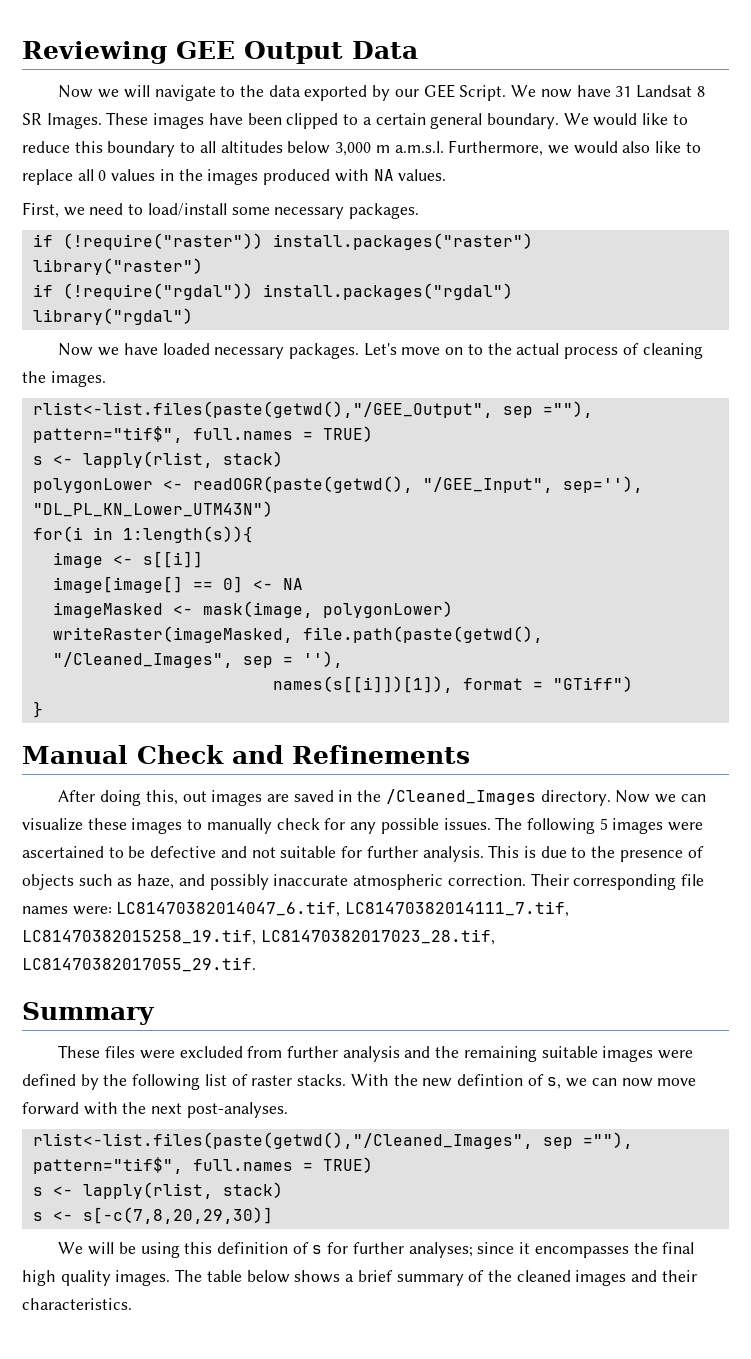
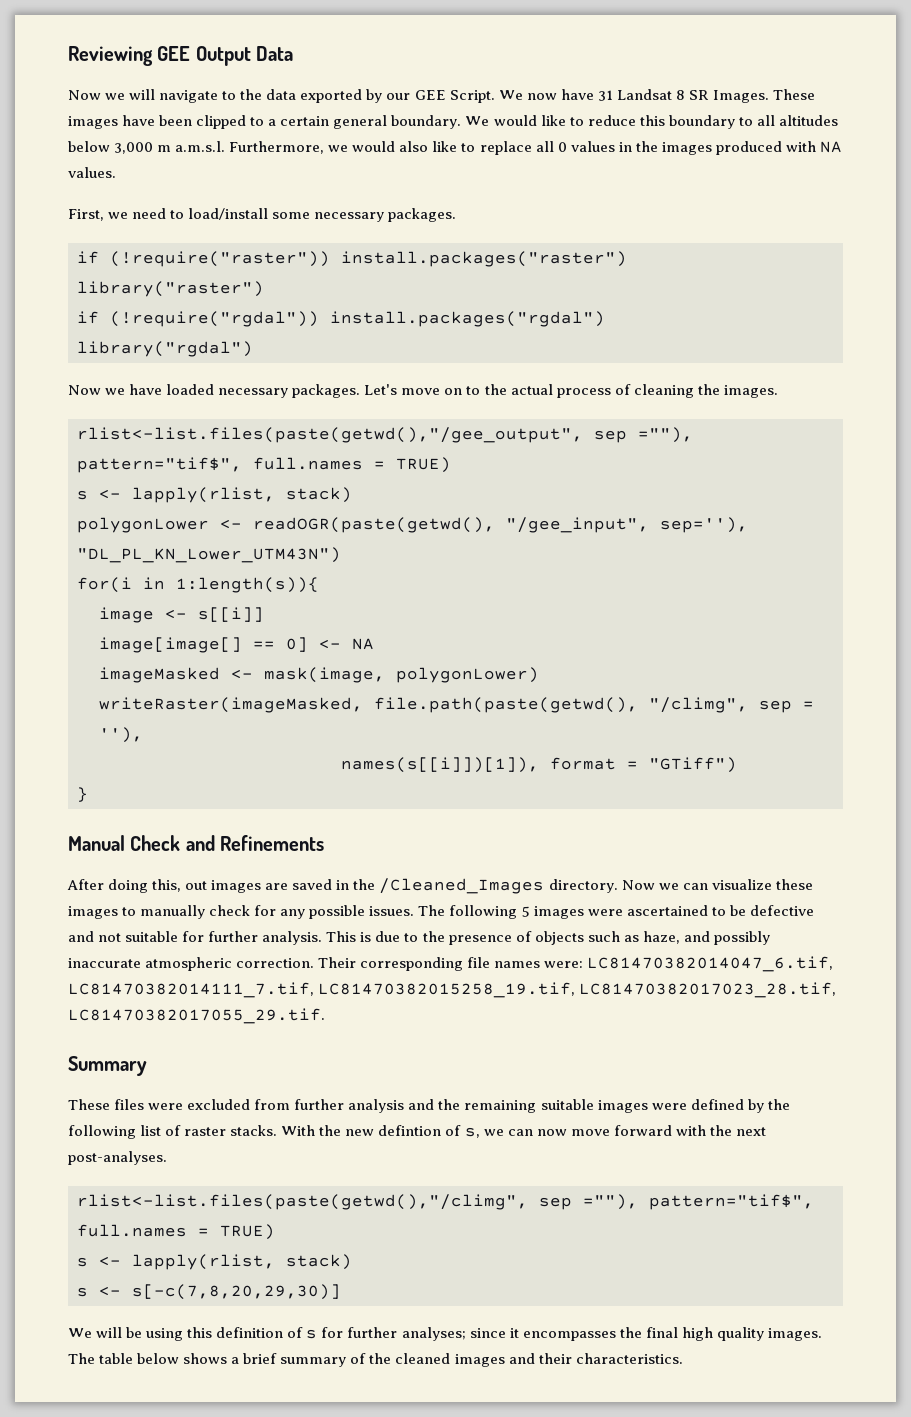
[32,401,493,418] rlist<-list.files(paste(getwd(),"/GEE_Output", -> [77,427,583,443] rlist<-list.files(paste(getwd(),"/gee_output",
[422,477,553,493] "/GEE_Input", -> [506,517,649,533] "/gee_input",
[52,652,233,668] "/Cleaned_Images", -> [649,697,748,713] "/climg",
[32,1132,533,1149] rlist<-list.files(paste(getwd(),"/Cleaned_Images", -> [77,1194,528,1210] rlist<-list.files(paste(getwd(),"/climg",

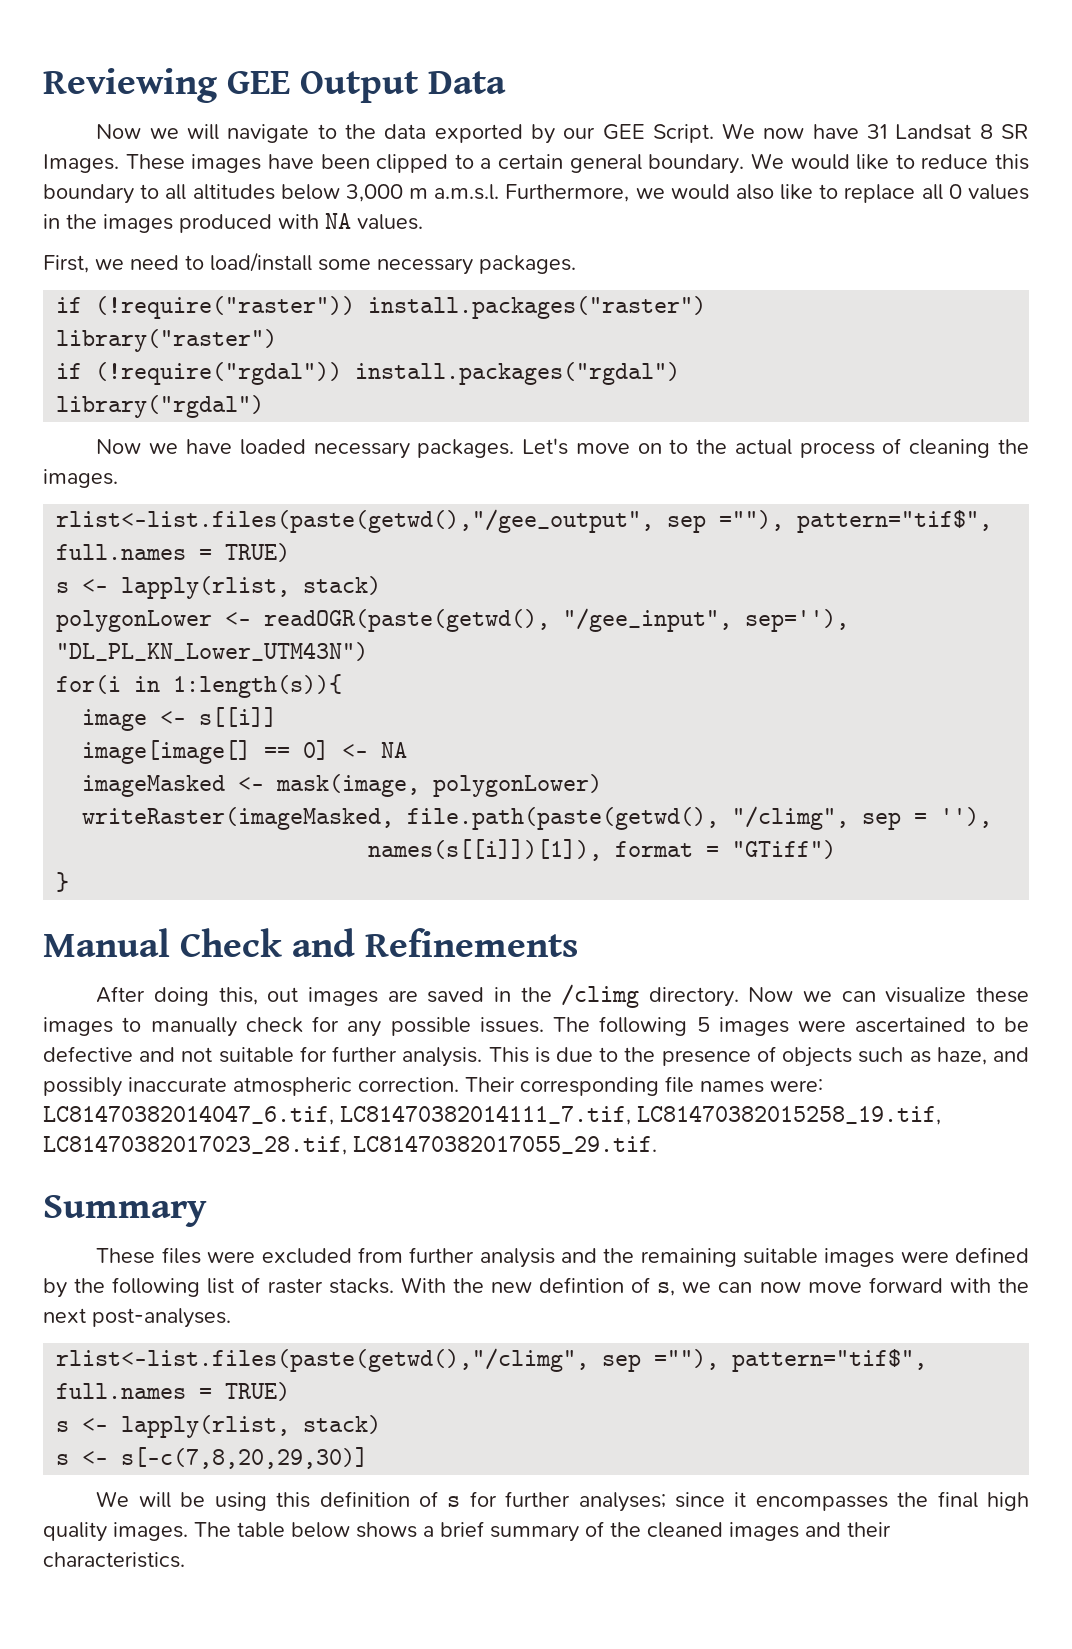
[379,878,545,894] /Cleaned_Images -> [561,984,640,1008] /climg

